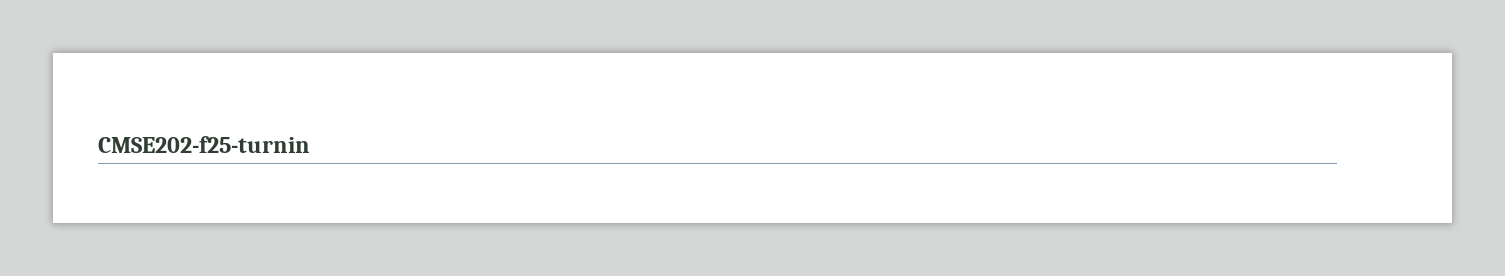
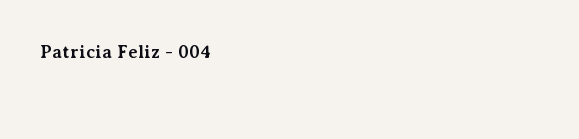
[98,136,310,153] CMSE202-f25-turnin -> [40,45,211,58] Patricia Feliz - 004

